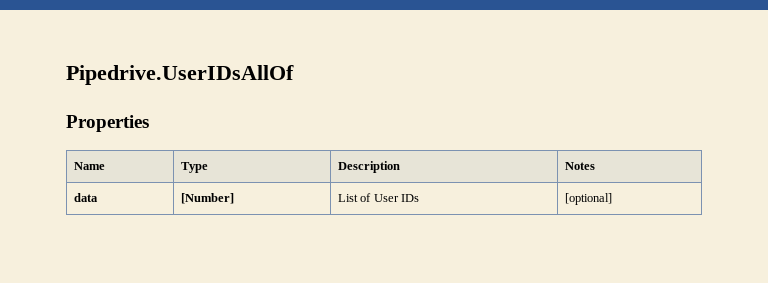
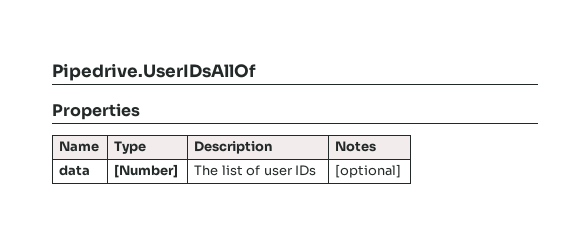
[338,193,399,202] List of User -> [194,165,293,176] The list of user

